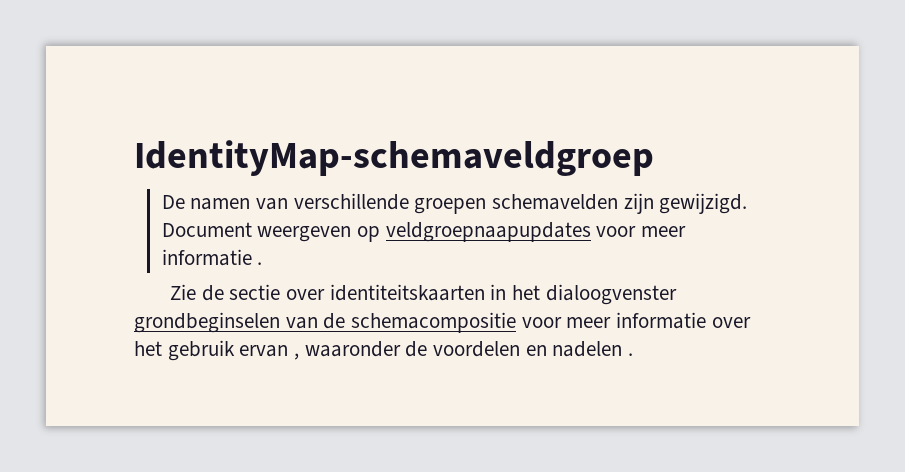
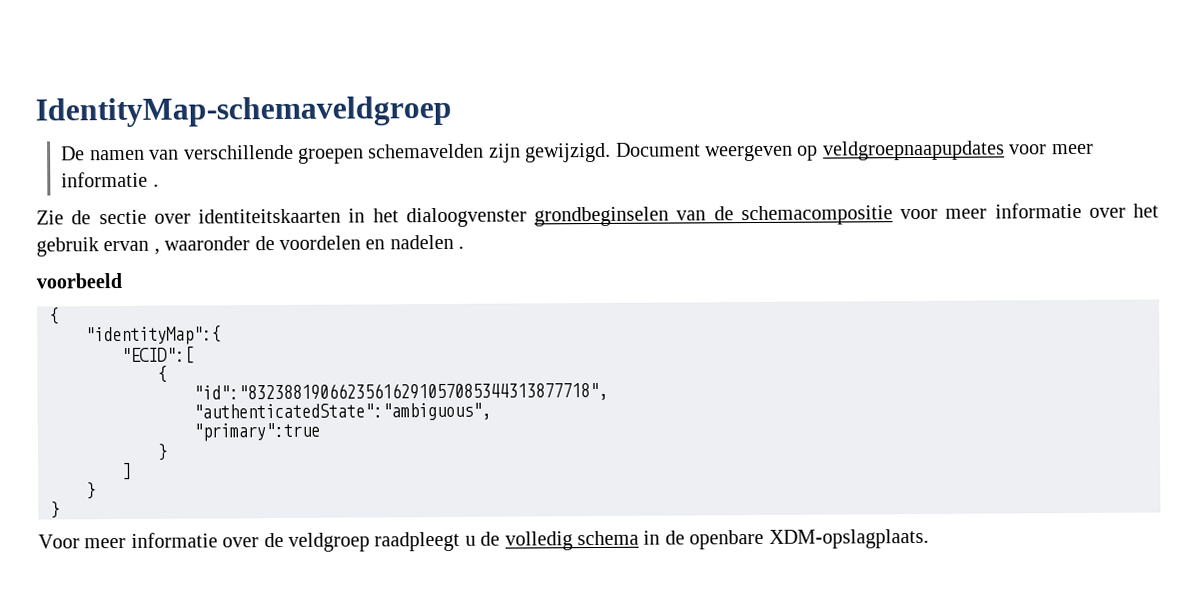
(634, 354) none -> [36,272,122,289] [49,307,59,325] [85,325,221,346] [121,346,194,364] [157,365,167,383] [193,381,608,403] [193,402,491,422] [193,422,320,442] [157,443,168,461] [122,462,132,480] [86,482,96,500] [50,501,60,519] [38,528,929,552] // voorbeeld // { // "identityMap":{ // "ECID":[ // { // "id":"83238819066235616291057085344313877718", // "authenticatedState":"ambiguous", // "primary":true // } // ] // } // } // Voor meer informatie over de veldgroep raadpleegt u de volledig schema in de openbare XDM-opslagplaats.

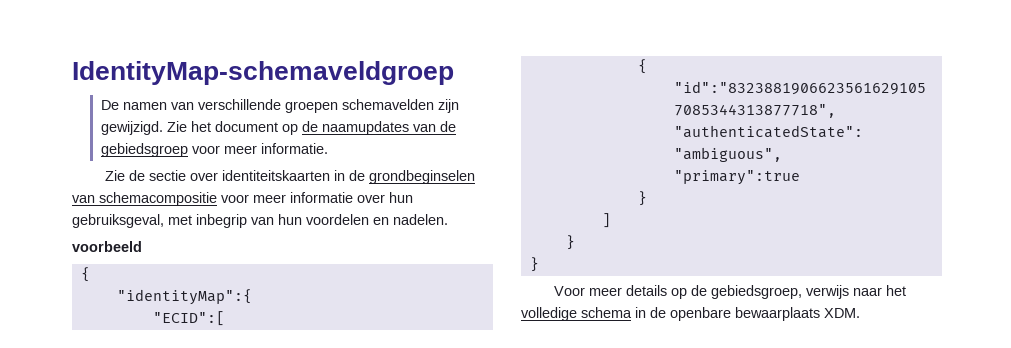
[615,140,1094,162] [61,171,159,188] Document weergeven op veldgroepnaapupdates voor meer informatie . -> [166,121,456,135] [100,143,328,157] Zie het document op de naamupdates van de gebiedsgroep voor meer informatie.
[372,207,527,228] het dialoogvenster -> [348,170,365,181] de
[713,206,734,221] de -> (95, 199) none
[1133,203,1159,218] [36,234,465,257] het gebruik ervan , waaronder de voordelen en nadelen . -> [389,192,413,203] [72,214,448,228] hun gebruiksgeval, met inbegrip van hun voordelen en nadelen.
[130,531,573,552] informatie over de veldgroep raadpleegt u de volledig -> [625,285,906,299] [521,307,577,321] details op de gebiedsgroep, verwijs naar het volledige
[768,528,929,549] XDM-opslagplaats. -> [735,307,860,321] bewaarplaats XDM.

